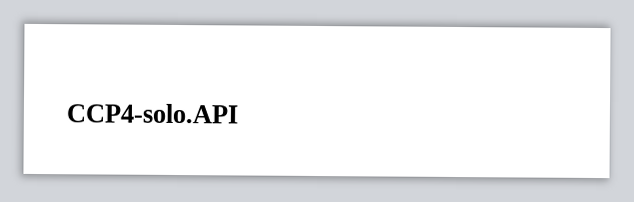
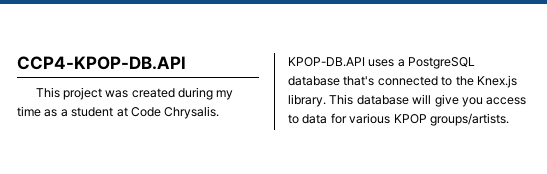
[66,103,238,124] CCP4-solo.API -> [17,56,186,70] [35,87,234,100] [17,106,220,119] [288,57,476,69] [288,75,517,88] [288,94,527,107] [288,113,509,126] CCP4-KPOP-DB.API // This project was created during my time as a student at Code Chrysalis. KPOP-DB.API uses a PostgreSQL database that's connected to the Knex.js library. This database will give you access to data for various KPOP groups/artists.

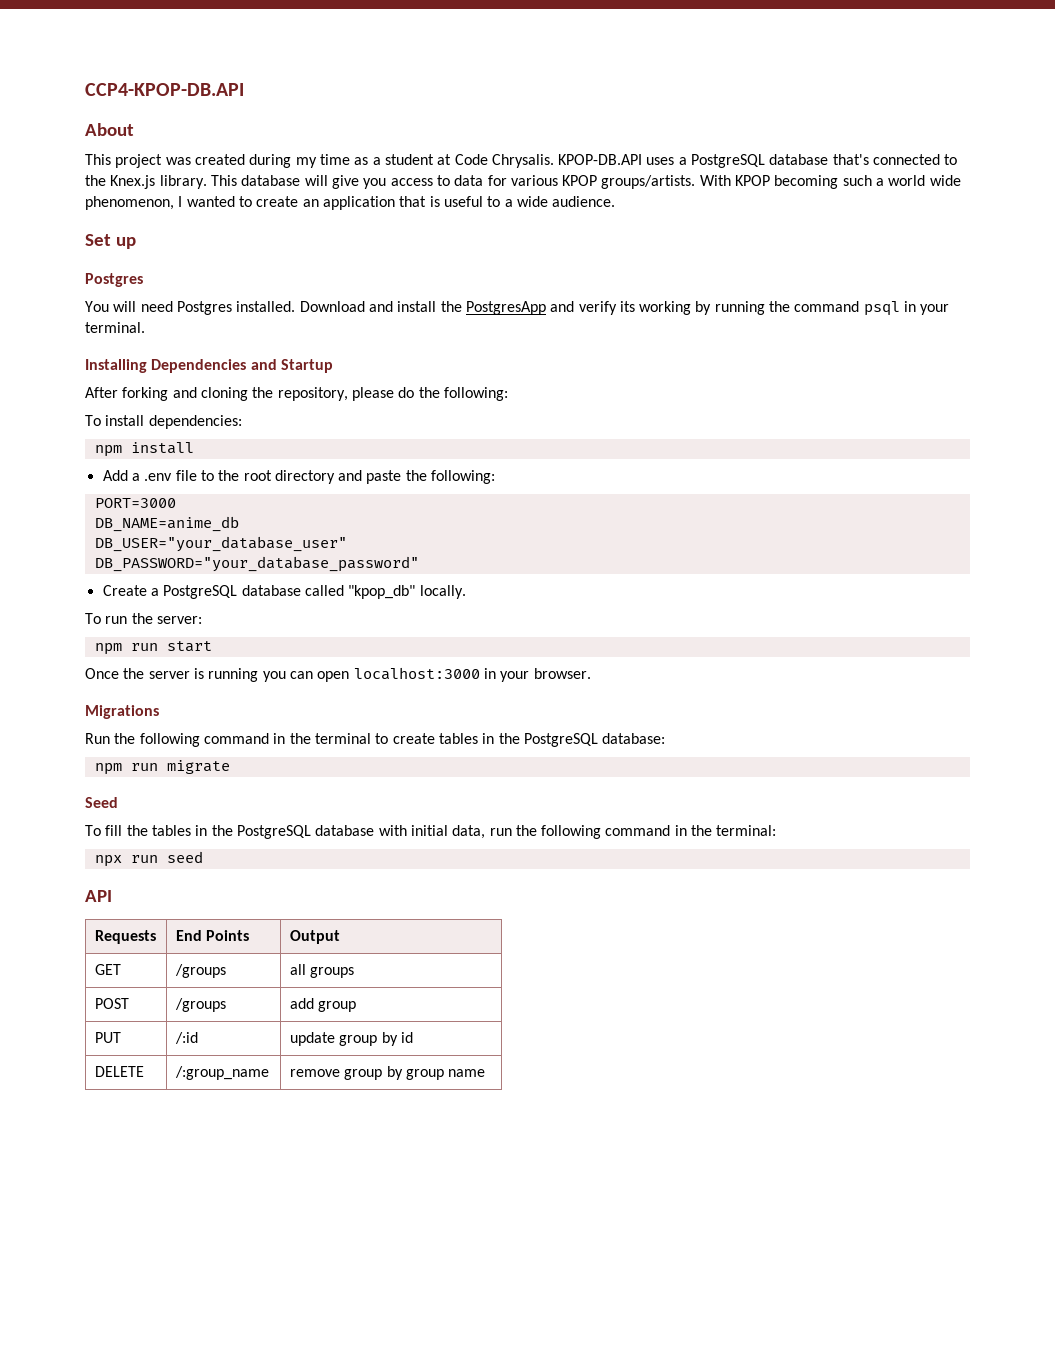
(186, 63) none -> [85,123,134,136] // About
(509, 119) none -> [699,175,961,189] [85,196,616,210] [85,234,136,249] [85,273,143,287] [85,301,950,316] [85,322,145,333] [85,359,333,373] [85,387,508,401] [85,415,242,429] [94,442,194,457] [102,470,496,484] [94,498,176,508] [94,516,239,532] [94,536,347,552] [94,556,419,572] [102,585,466,599] [85,613,202,624] [94,641,212,655] [85,667,591,682] [85,705,159,719] [85,733,666,747] [94,760,230,775] [85,797,118,808] [85,825,777,839] [94,851,203,867] [85,890,112,902] [94,930,156,944] [175,930,250,941] [289,930,340,944] [94,964,121,975] [174,964,226,978] [289,964,355,978] [94,998,129,1009] [174,998,226,1012] [289,998,357,1012] [94,1032,121,1043] [174,1032,198,1044] [289,1032,413,1046] [94,1066,144,1077] [174,1066,269,1080] [289,1066,486,1080] With KPOP becoming such a world wide phenomenon, I wanted to create an application that is useful to a wide audience. // Set up // Postgres // You will need Postgres installed. Download and install the PostgresApp and verify its working by running the command psql in your terminal. // Installing Dependencies and Startup // After forking and cloning the repository, please do the following: // To install dependencies: // npm install // Add a .env file to the root directory and paste the following: // PORT=3000 // DB_NAME=anime_db // DB_USER="your_database_user" // DB_PASSWORD="your_database_password" // Create a PostgreSQL database called "kpop_db" locally. // To run the server: // npm run start // Once the server is running you can open localhost:3000 in your browser. // Migrations // Run the following command in the terminal to create tables in the PostgreSQL database: // npm run migrate // Seed // To fill the tables in the PostgreSQL database with initial data, run the following command in the terminal: // npx run seed // API // Requests | End Points | Output // GET | /groups | all groups // POST | /groups | add group // PUT | /:id | update group by id // DELETE | /:group_name | remove group by group name

